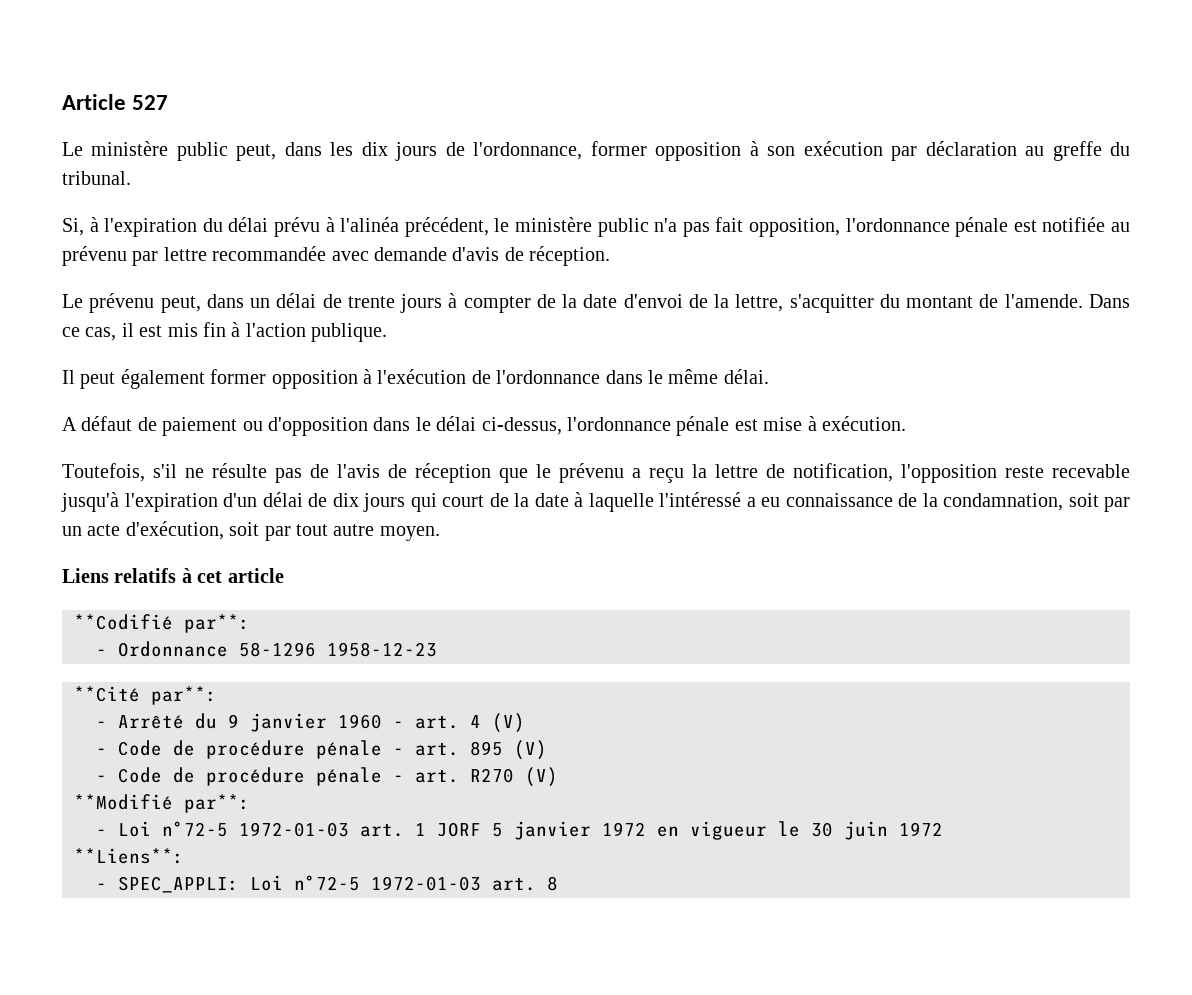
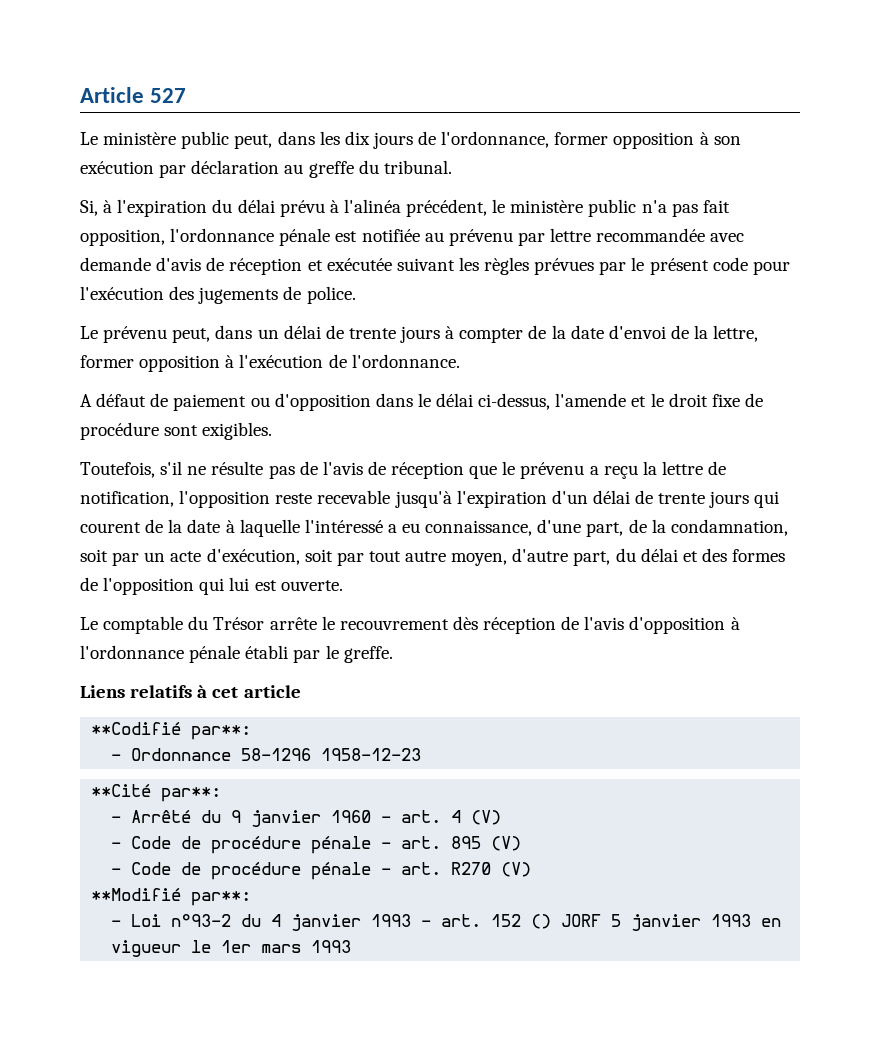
[529,246,611,266] réception. -> [229,257,790,275] [80,286,356,304] réception et exécutée suivant les règles prévues par le présent code pour l'exécution des jugements de police.
[789,294,1130,313] [62,322,388,342] [62,369,205,389] s'acquitter du montant de l'amende. Dans ce cas, il est mis fin à l'action publique. // Il peut également -> (759, 333) none
[496,369,769,384] l'ordonnance dans le même délai. -> [351,354,460,368] l'ordonnance.
[566,416,906,436] l'ordonnance pénale est mise à exécution. -> [555,393,763,407] [80,422,273,440] l'amende et le droit fixe de procédure sont exigibles.
[332,493,359,507] dix -> [658,493,706,504] trente
[442,495,484,507] court -> [80,522,141,533] courent
[785,493,893,507] connaissance -> [425,519,624,537] connaissance, d'une part,
[379,526,440,541] moyen. -> [451,548,786,566] [80,577,343,595] [80,616,740,634] [80,645,393,663] moyen, d'autre part, du délai et des formes de l'opposition qui lui est ouverte. // Le comptable du Trésor arrête le recouvrement dès réception de l'avis d'opposition à l'ordonnance pénale établi par le greffe.
[162,821,426,837] n°72-5 1972-01-03 art. 1 -> [171,914,552,931] n°93-2 du 4 janvier 1993 - art. 152 ()
[602,822,646,836] 1972 -> [711,914,752,927] 1993
[811,821,943,840] [74,848,184,864] [96,875,558,893] 30 juin 1972 // **Liens**: // - SPEC_APPLI: Loi n°72-5 1972-01-03 art. 8 -> [221,940,352,953] 1er mars 1993

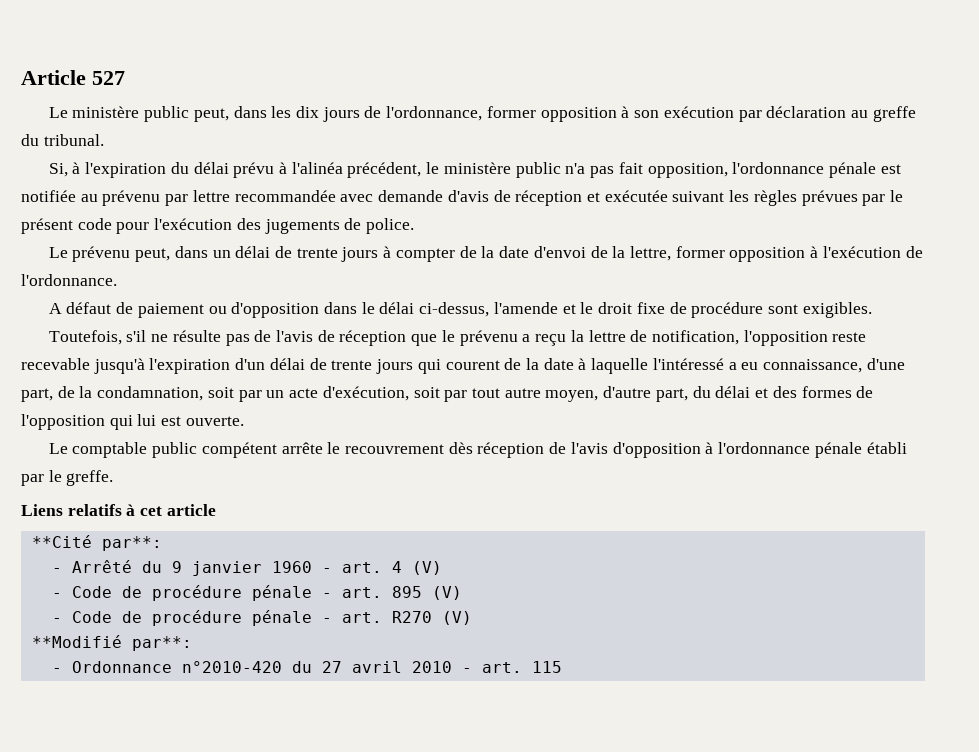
[188,616,265,630] du Trésor -> [152,442,277,458] public compétent
[91,722,252,740] [111,748,422,761] // **Codifié par**: // - Ordonnance 58-1296 1958-12-23 -> (216, 510) none
[131,914,782,931] [111,940,352,957] Loi n°93-2 du 4 janvier 1993 - art. 152 () JORF 5 janvier 1993 en vigueur le 1er mars 1993 -> [71,661,562,673] Ordonnance n°2010-420 du 27 avril 2010 - art. 115

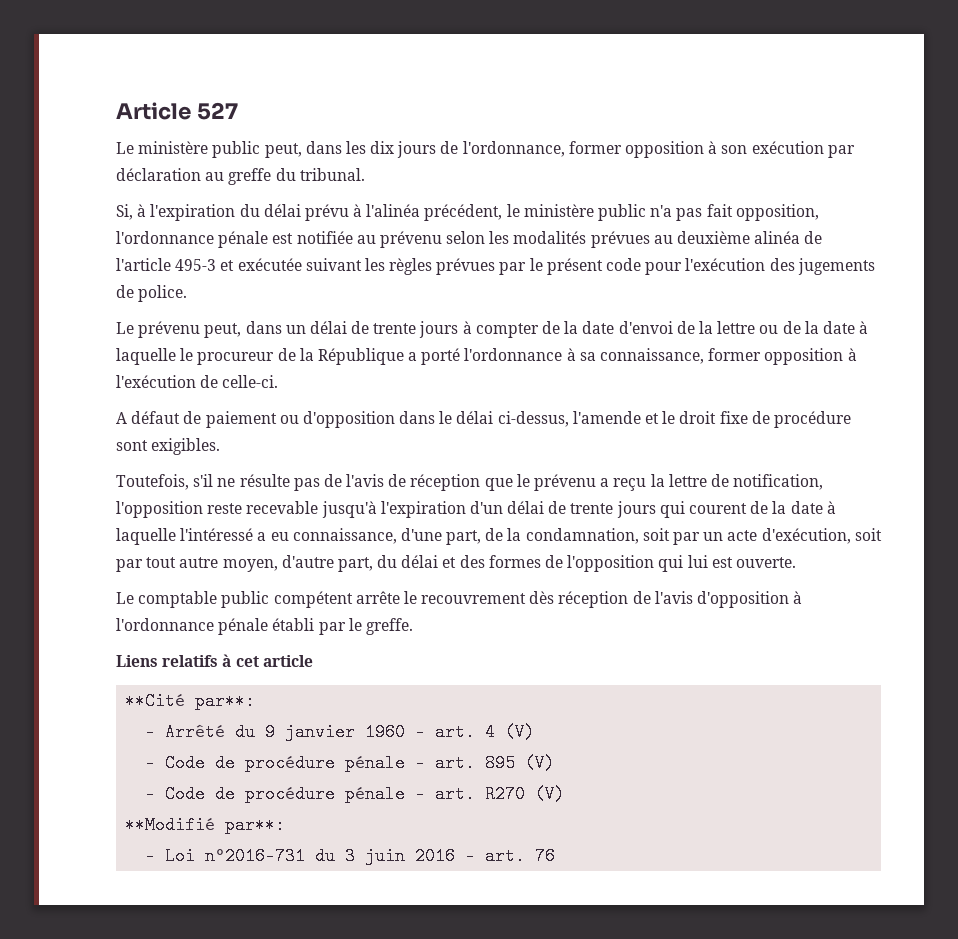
[165,190,583,206] par lettre recommandée avec demande d'avis de réception -> [446,231,823,248] [116,258,217,271] selon les modalités prévues au deuxième alinéa de l'article 495-3
[630,246,672,261] lettre, -> [717,321,869,334] [116,348,705,365] lettre ou de la date à laquelle le procureur de la République a porté l'ordonnance à sa connaissance,
[21,274,117,286] l'ordonnance. -> [222,375,279,388] celle-ci.
[71,661,562,673] Ordonnance n°2010-420 du 27 avril 2010 - art. 115 -> [165,847,556,865] Loi n°2016-731 du 3 juin 2016 - art. 76

